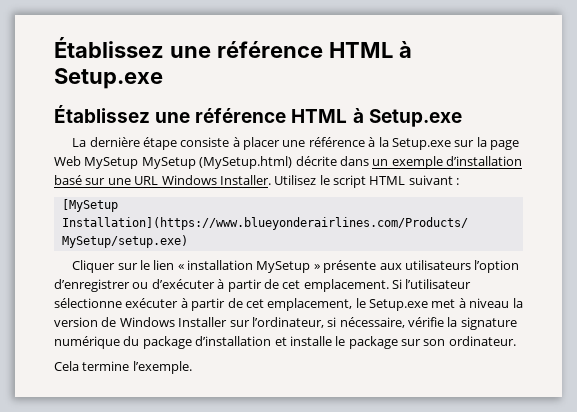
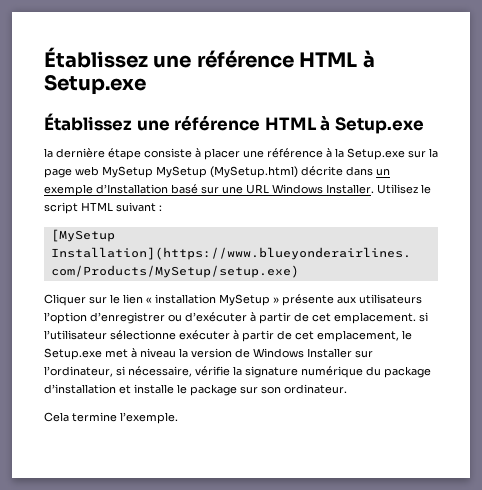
[72,138,87,147] La -> [44,148,53,158] la
[54,156,81,166] Web -> [75,166,99,176] web
[446,156,522,166] d’installation -> [96,184,168,194] d’Installation
[392,279,402,289] Si -> [419,312,428,322] si

